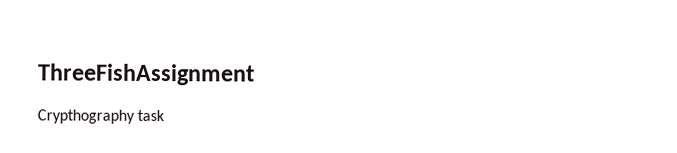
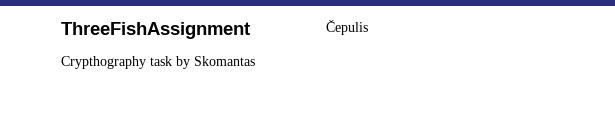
(166, 115) none -> [176,56,255,69] [326,20,368,35] by Skomantas Čepulis

